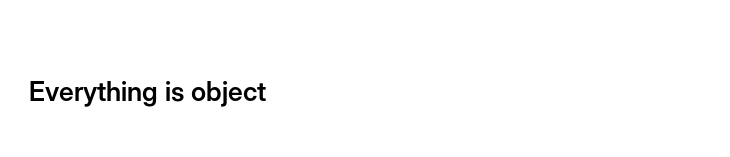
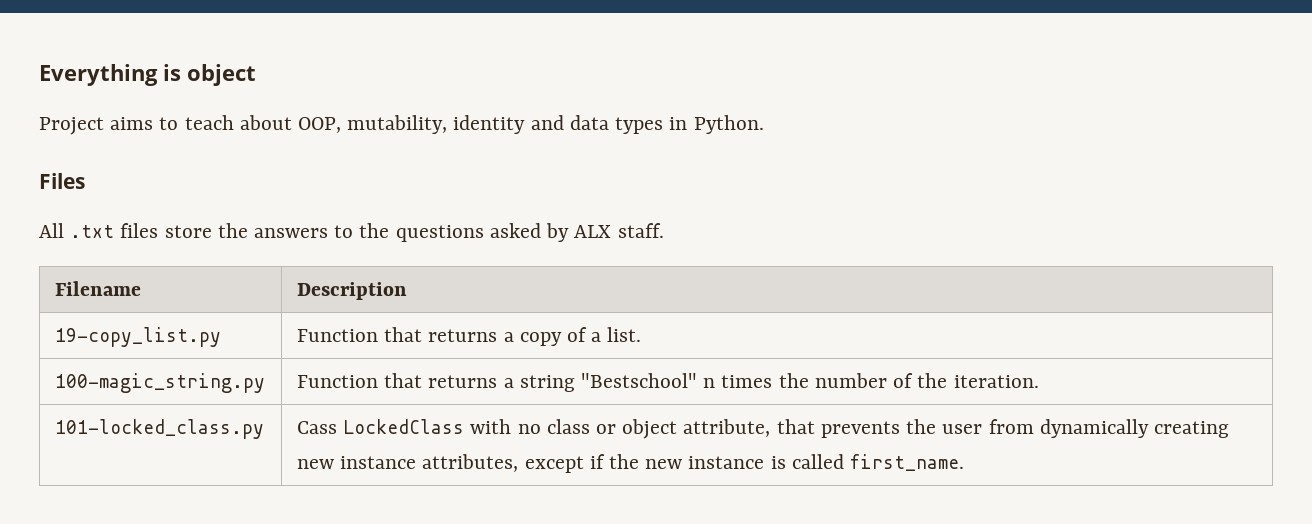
(267, 94) none -> [39,115,764,135] [39,173,85,189] [39,223,664,242] [54,281,141,296] [296,282,407,300] [54,327,221,347] [296,327,642,346] [54,373,265,393] [296,373,1039,392] [54,419,264,439] [296,419,1229,439] [296,454,965,473] // Project aims to teach about OOP, mutability, identity and data types in Python. // Files // All .txt files store the answers to the questions asked by ALX staff. // Filename | Description // 19-copy_list.py | Function that returns a copy of a list. // 100-magic_string.py | Function that returns a string "Bestschool" n times the number of the iteration. // 101-locked_class.py | Cass LockedClass with no class or object attribute, that prevents the user from dynamically creating new instance attributes, except if the new instance is called first_name.

